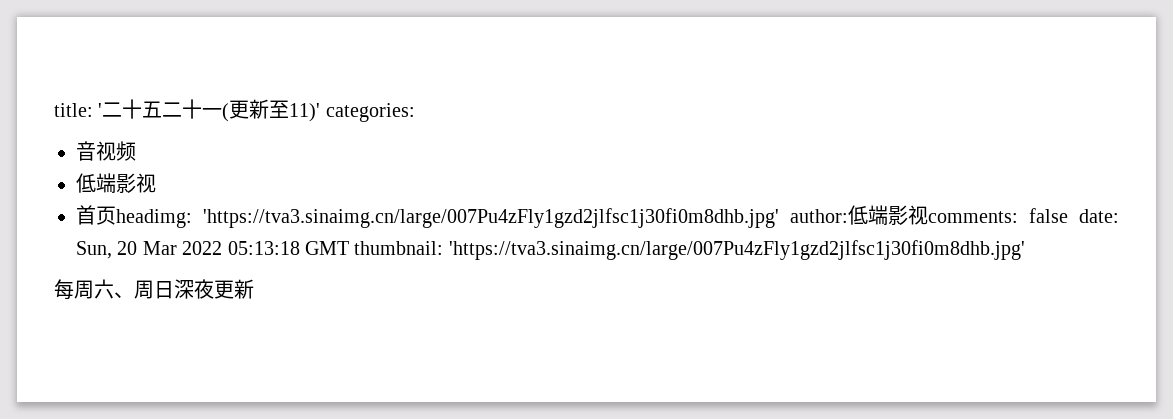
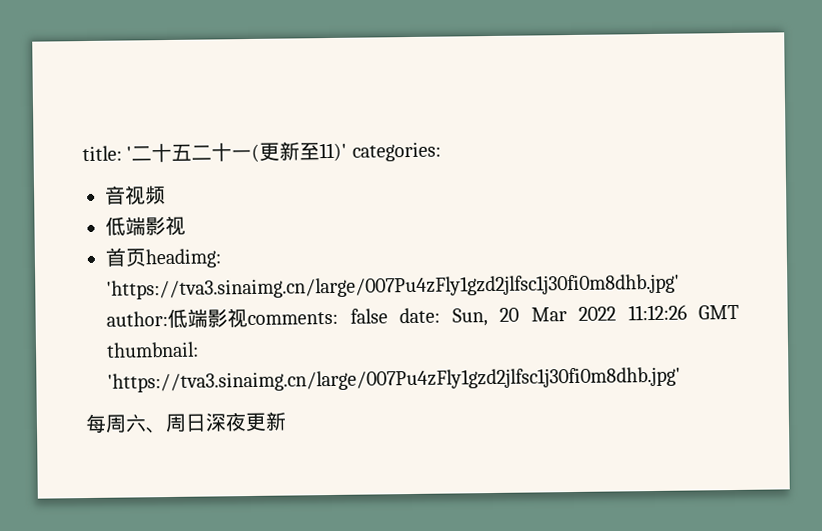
[227,241,300,255] 05:13:18 -> [627,304,687,321] 11:12:26

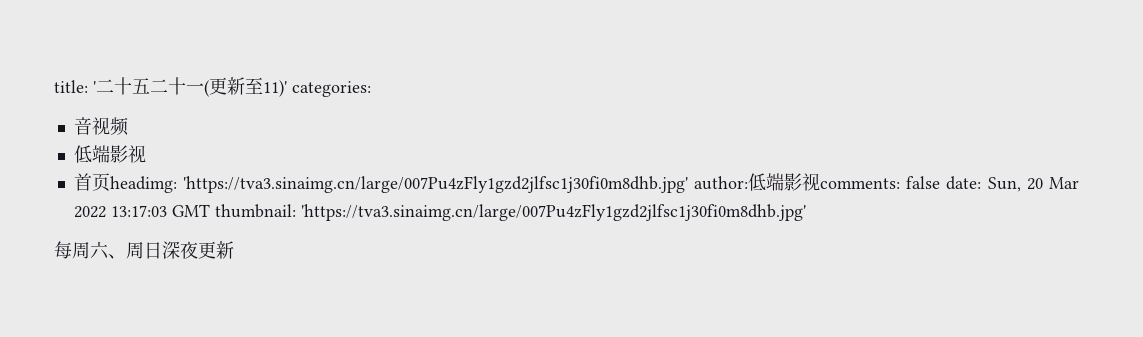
[627,304,687,321] 11:12:26 -> [110,205,167,217] 13:17:03

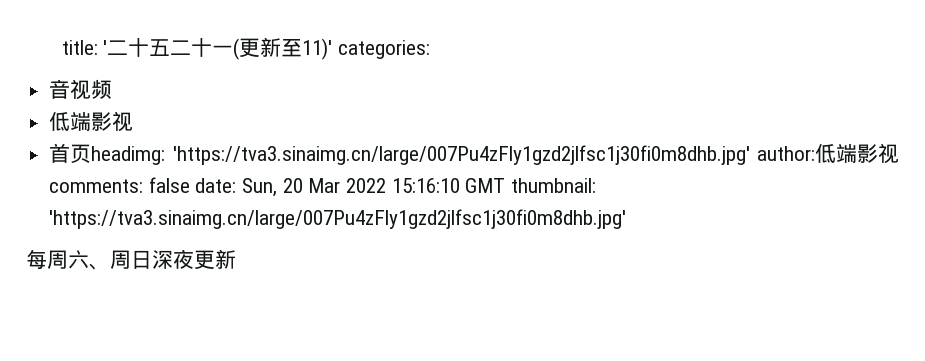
[110,205,167,217] 13:17:03 -> [391,178,460,193] 15:16:10

